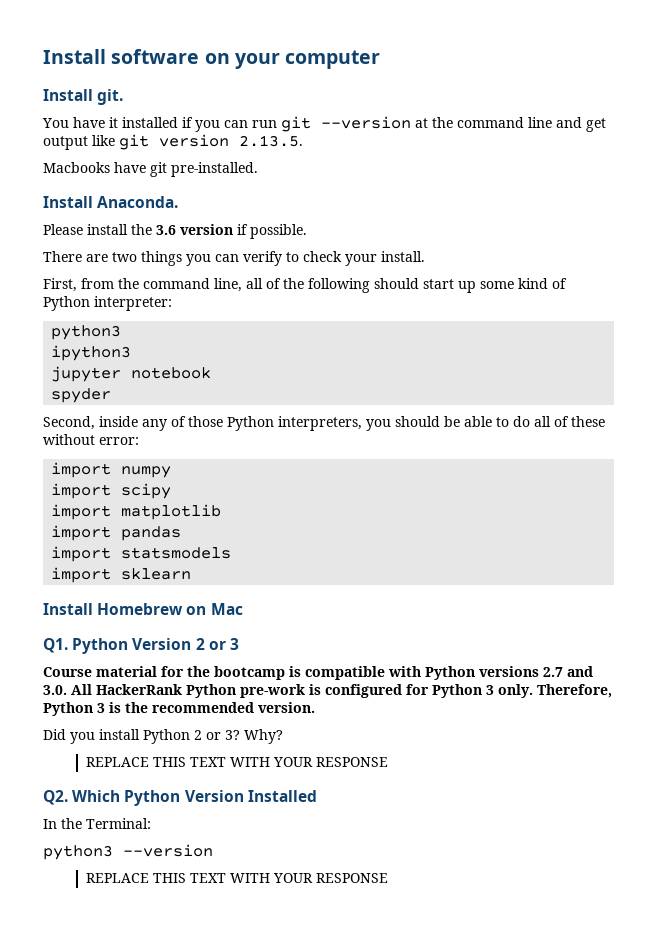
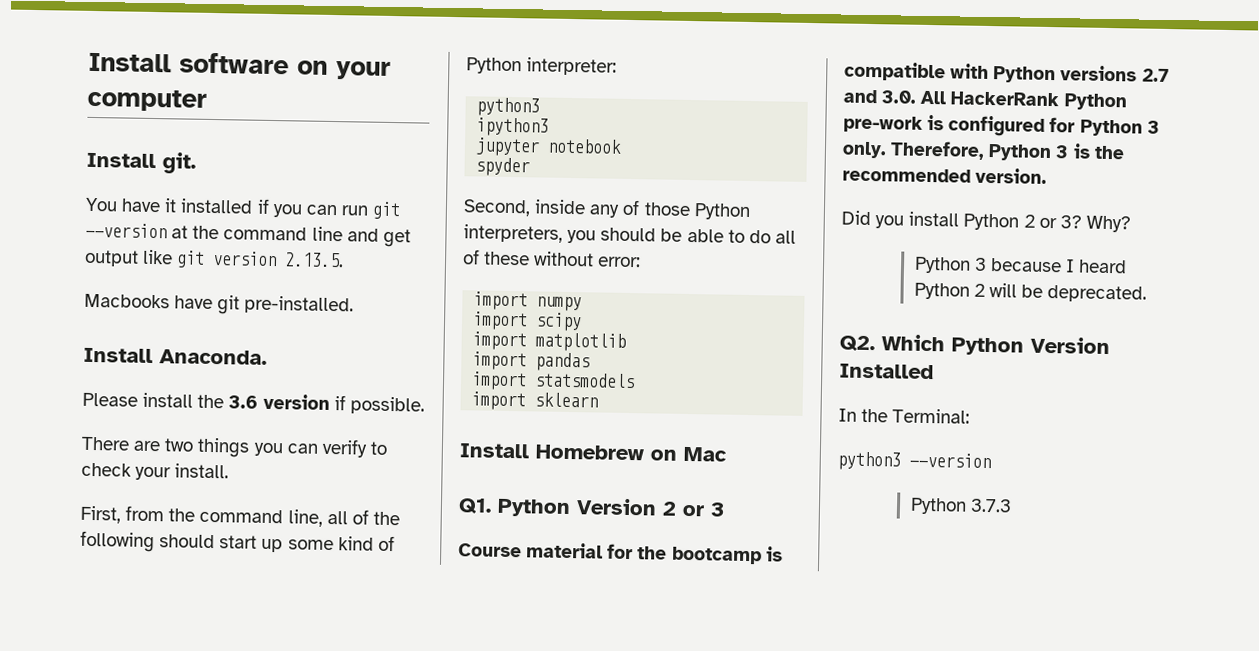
[85,757,388,767] REPLACE THIS TEXT WITH YOUR RESPONSE -> [913,256,1128,274] [913,282,1148,303] Python 3 because I heard Python 2 will be deprecated.
[85,873,388,883] REPLACE THIS TEXT WITH YOUR RESPONSE -> [909,497,1012,515] Python 3.7.3

